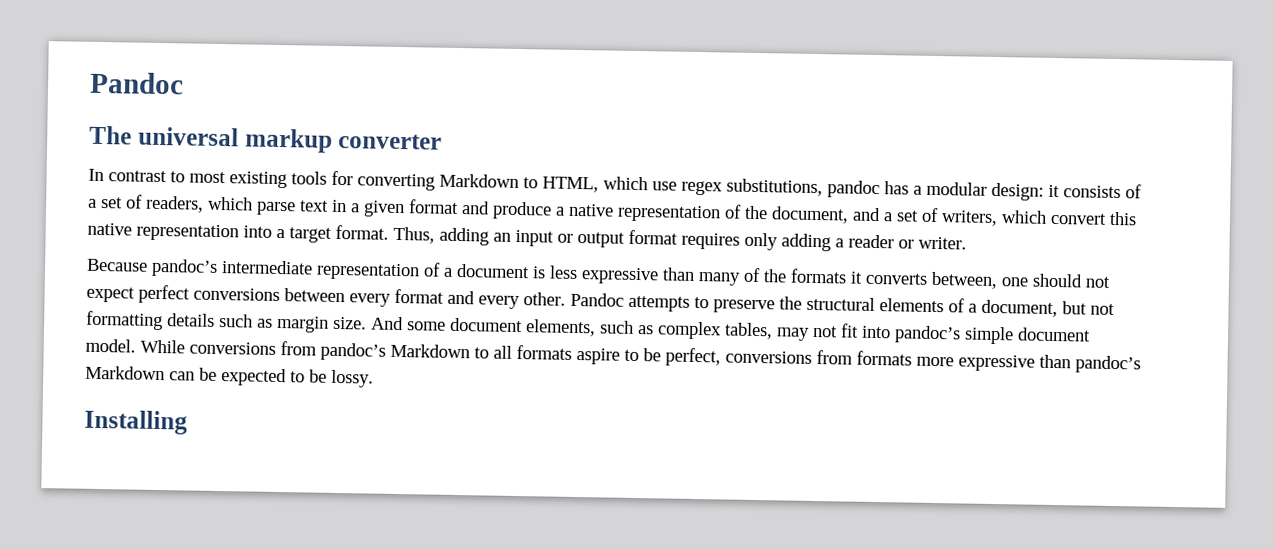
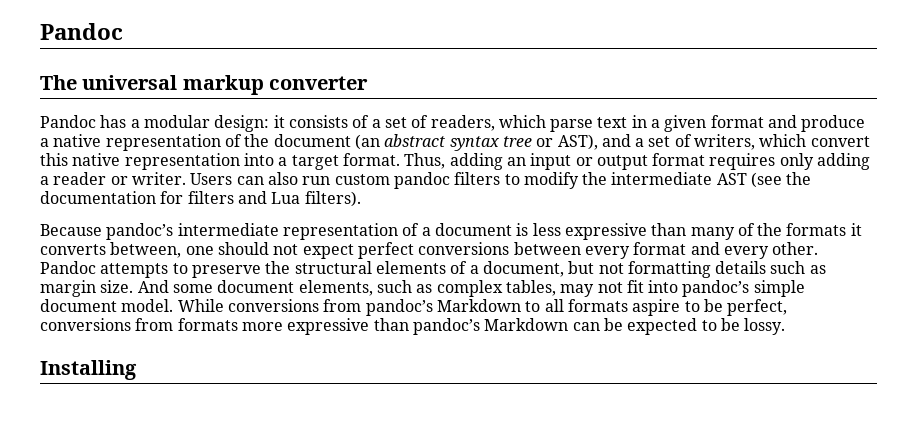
[88,168,880,199] In contrast to most existing tools for converting Markdown to HTML, which use regex substitutions, pandoc -> [40,115,96,128] Pandoc
[771,206,849,224] document, -> [273,134,598,151] document (an abstract syntax tree or AST),
(967, 243) none -> [190,172,812,189] [40,191,361,207] Users can also run custom pandoc filters to modify the intermediate AST (see the documentation for filters and Lua filters).

